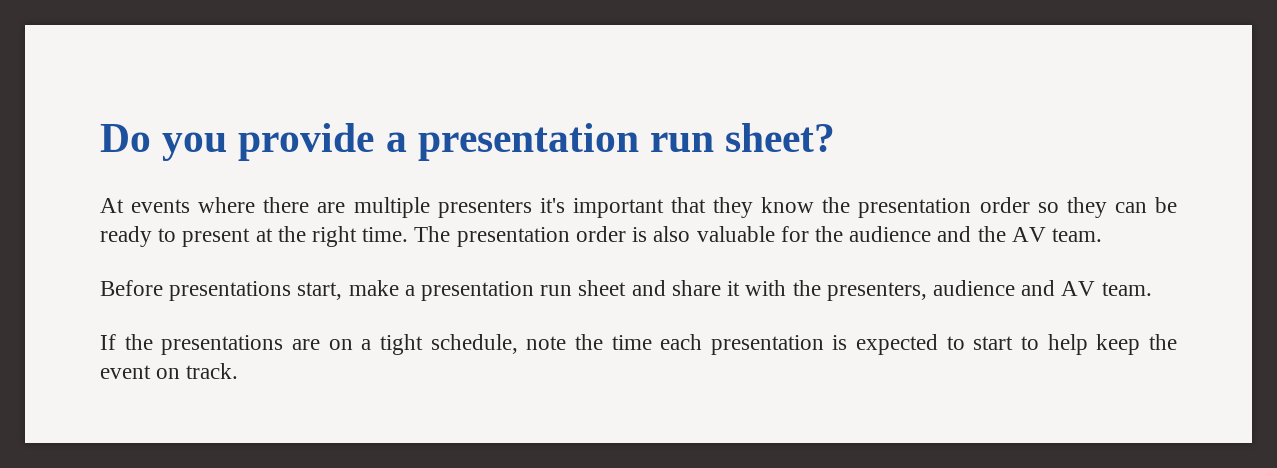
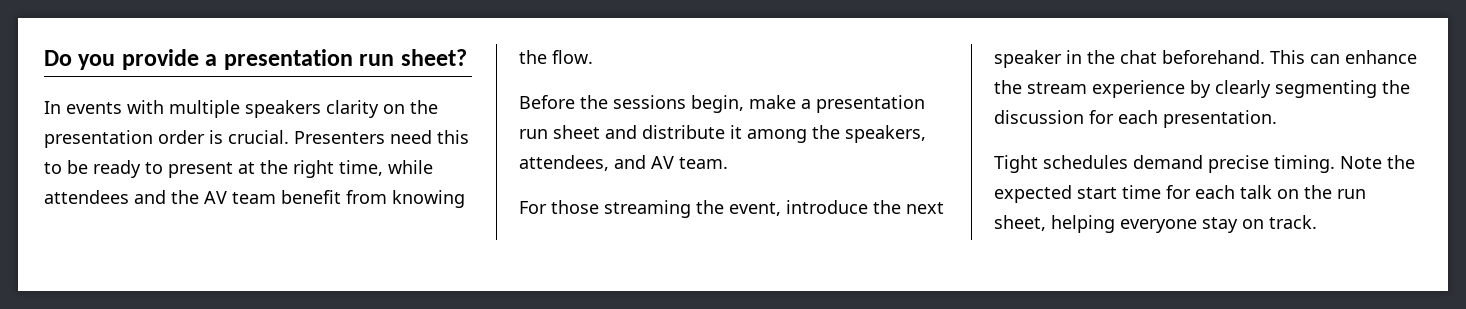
[100,197,1147,218] At events where there are multiple presenters it's important that they know the presentation order so they can -> [44,100,438,118] [44,130,469,148] [44,162,62,174] In events with multiple speakers clarity on the presentation order is crucial. Presenters need this to
[362,226,1102,247] [100,280,343,301] time. The presentation order is also valuable for the audience and the AV team. // Before presentations start, -> [339,160,433,176] [44,190,465,208] [519,50,593,64] [519,95,744,113] time, while attendees and the AV team benefit from knowing the flow. // Before the sessions begin,
[671,280,1152,301] [100,334,1177,355] [100,365,151,379] share it with the presenters, audience and AV team. // If the presentations are on a tight schedule, note the time each presentation is expected to start to help keep the event -> [642,125,926,143] [519,155,728,171] [519,200,944,218] [994,50,1417,68] [994,80,1410,98] [994,110,1277,128] [994,155,1415,173] [994,185,1366,203] [994,215,1238,233] distribute it among the speakers, attendees, and AV team. // For those streaming the event, introduce the next speaker in the chat beforehand. This can enhance the stream experience by clearly segmenting the discussion for each presentation. // Tight schedules demand precise timing. Note the expected start time for each talk on the run sheet, helping everyone stay

